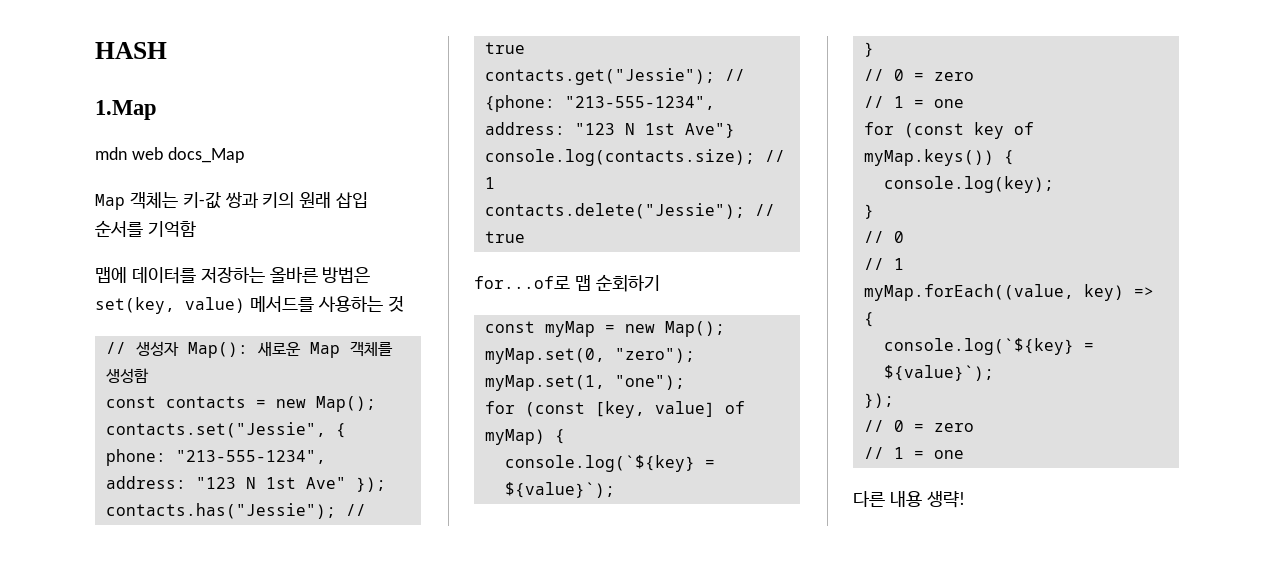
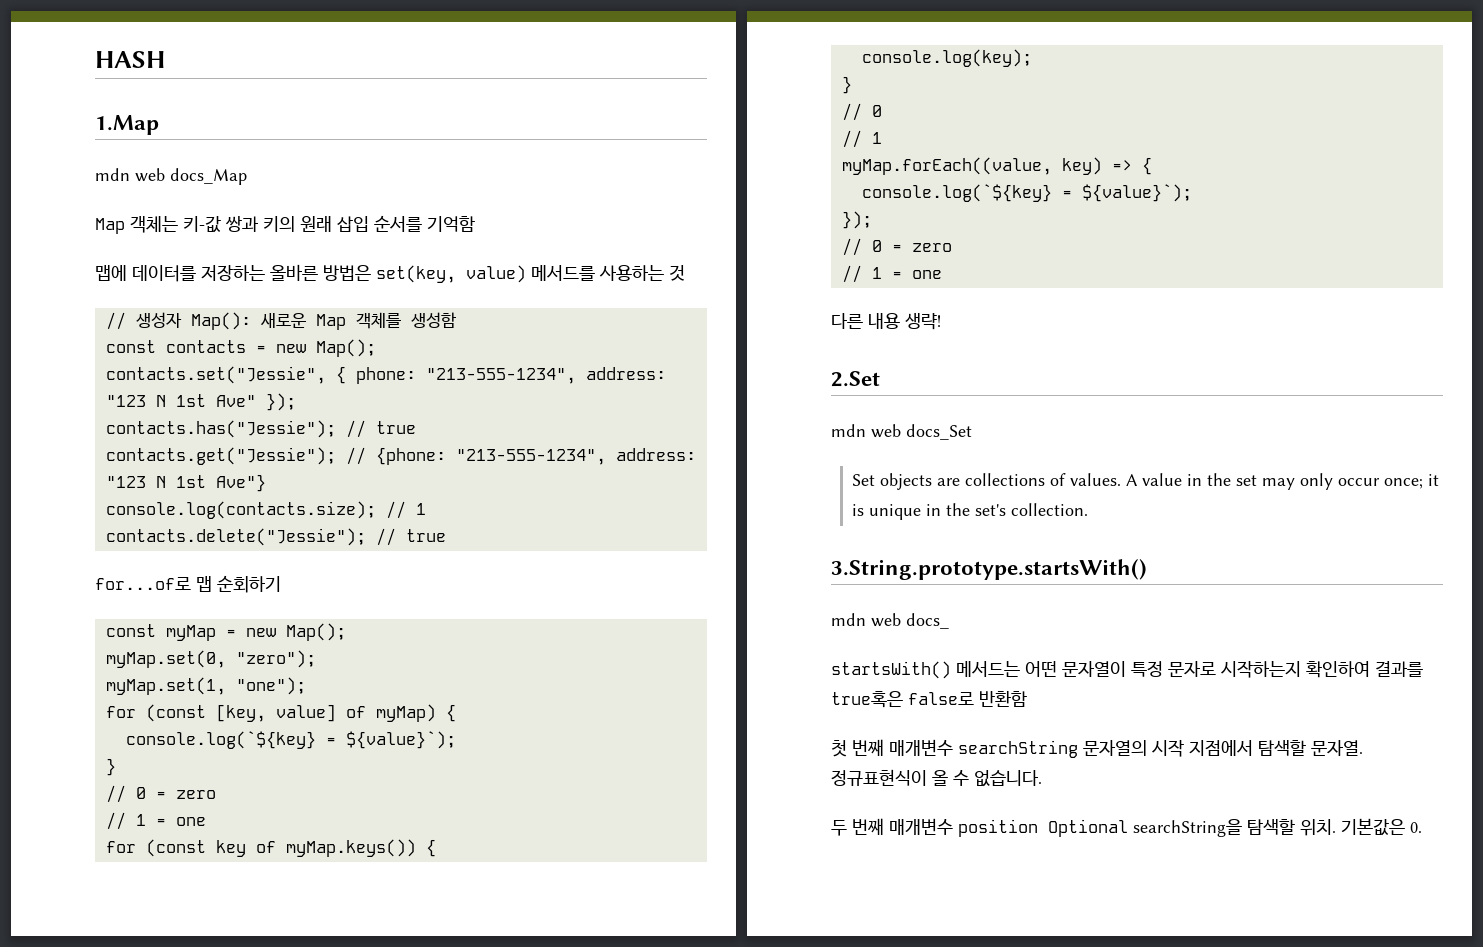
(965, 499) none -> [831,371,880,387] [831,424,972,440] [852,473,1440,490] [852,503,1089,520] [831,559,1147,580] [831,613,949,629] [831,660,1423,679] [831,690,1027,708] [831,739,1363,758] [831,769,1042,787] [831,818,1422,837] // 2.Set // mdn web docs_Set // Set objects are collections of values. A value in the set may only occur once; it is unique in the set's collection. // 3.String.prototype.startsWith() // mdn web docs_ // startsWith() 메서드는 어떤 문자열이 특정 문자로 시작하는지 확인하여 결과를 true혹은 false로 반환함 // 첫 번째 매개변수 searchString 문자열의 시작 지점에서 탐색할 문자열. 정규표현식이 올 수 없습니다. // 두 번째 매개변수 position Optional searchString을 탐색할 위치. 기본값은 0.

